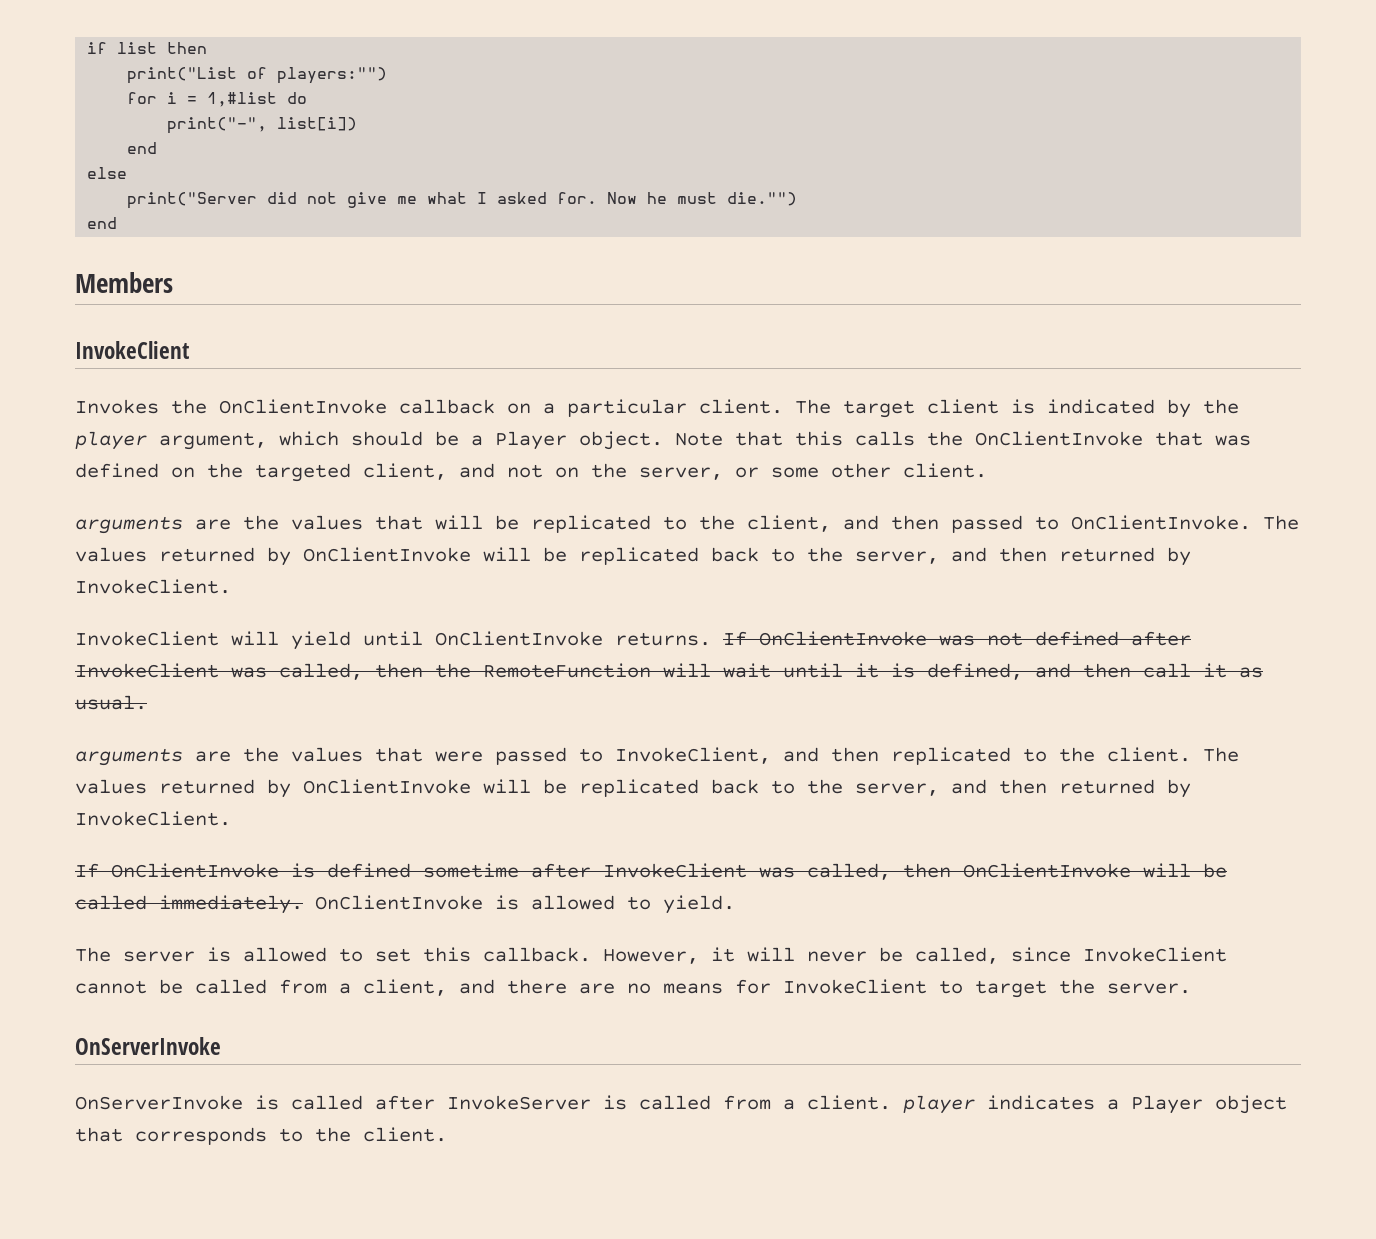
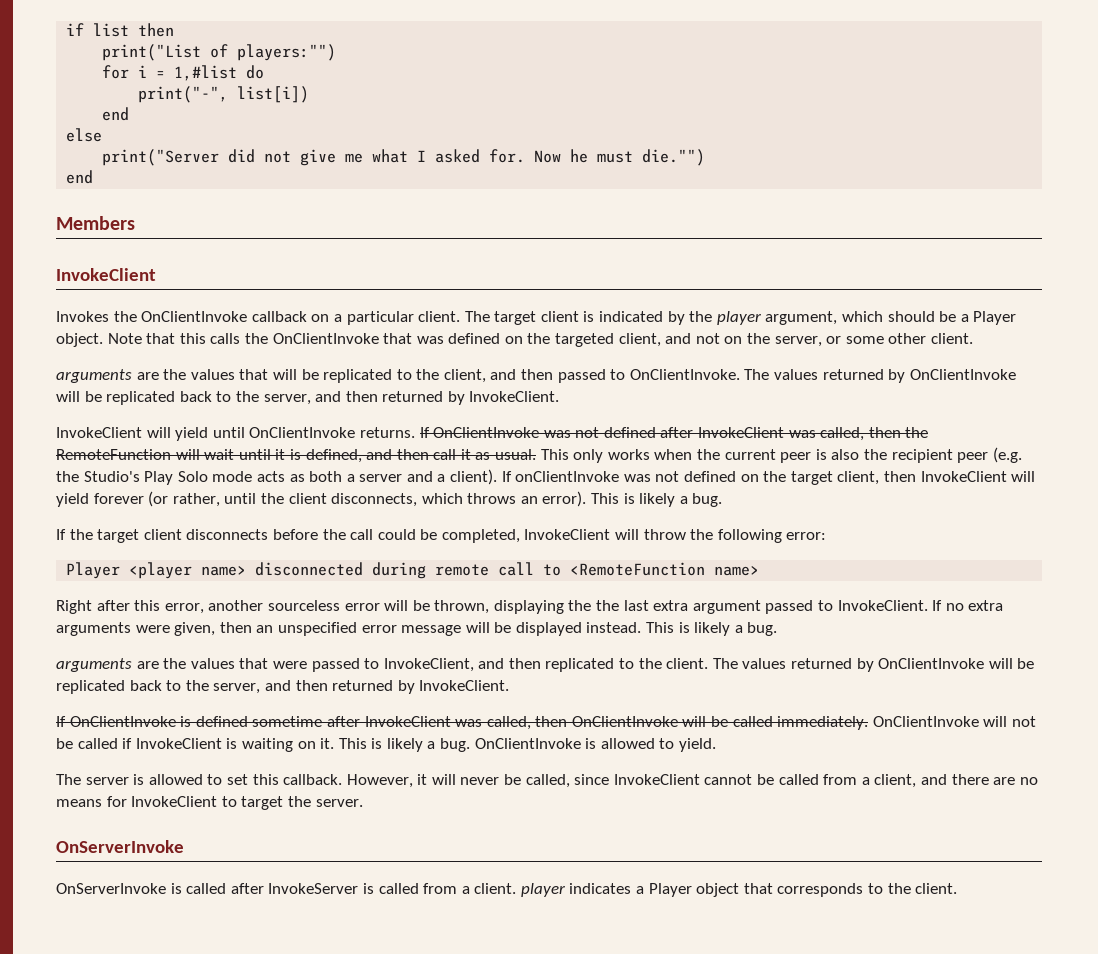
(147, 702) none -> [540,447,1022,463] [56,469,1036,485] [56,491,723,507] [56,529,827,543] [66,562,760,579] [56,600,1004,614] [56,622,778,636] This only works when the current peer is also the recipient peer (e.g. the Studio's Play Solo mode acts as both a server and a client). If onClientInvoke was not defined on the target client, then InvokeClient will yield forever (or rather, until the client disconnects, which throws an error). This is likely a bug. // If the target client disconnects before the call could be completed, InvokeClient will throw the following error: // Player <player name> disconnected during remote call to <RemoteFunction name> // Right after this error, another sourceless error will be thrown, displaying the the last extra argument passed to InvokeClient. If no extra arguments were given, then an unspecified error message will be displayed instead. This is likely a bug.
(483, 902) none -> [983,716,1037,727] [56,738,581,752] will not be called if InvokeClient is waiting on it. This is likely a bug. OnClientInvoke

